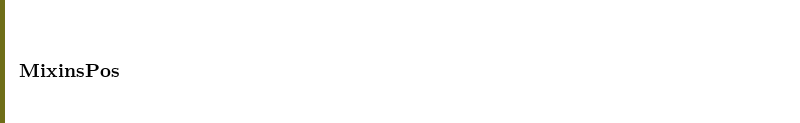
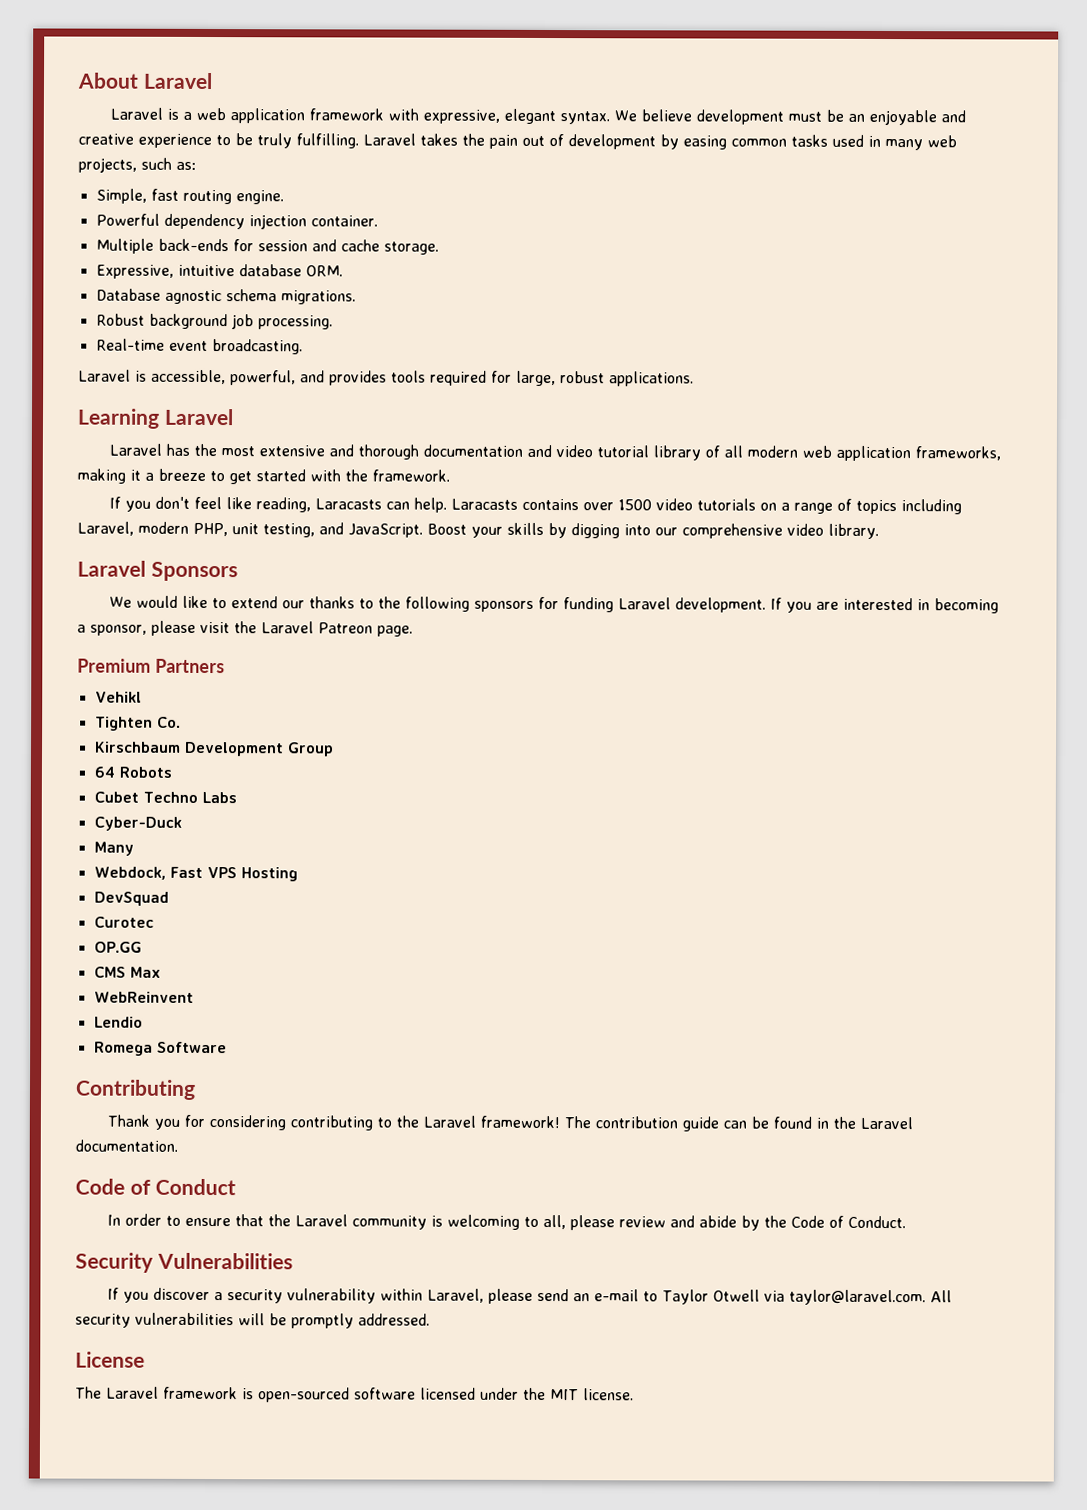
[19,63,120,77] MixinsPos -> [77,72,213,90] [110,107,967,126] [78,133,957,151] [78,157,196,173] [95,188,284,205] [95,213,378,230] [95,238,439,255] [95,264,343,279] [95,288,356,305] [95,313,333,330] [95,338,303,355] [78,369,694,387] [77,408,234,429] [109,443,1002,462] [77,468,450,485] [109,496,963,515] [77,521,879,539] [77,560,238,582] [109,595,1000,614] [77,620,413,637] [77,658,225,674] [94,691,142,703] [94,716,181,731] [94,741,334,757] [93,766,172,778] [93,791,237,804] [93,816,182,831] [93,841,134,856] [93,866,298,882] [93,891,169,906] [93,916,154,928] [93,941,142,953] [93,966,161,978] [93,991,194,1003] [93,1016,143,1028] [93,1041,227,1056] [75,1079,196,1100] [107,1114,914,1132] [75,1139,178,1152] [75,1178,237,1196] [107,1213,907,1231] [75,1252,293,1273] [107,1287,953,1306] [75,1312,430,1329] [75,1351,145,1368] [75,1386,634,1403] About Laravel // Laravel is a web application framework with expressive, elegant syntax. We believe development must be an enjoyable and creative experience to be truly fulfilling. Laravel takes the pain out of development by easing common tasks used in many web projects, such as: // Simple, fast routing engine. // Powerful dependency injection container. // Multiple back-ends for session and cache storage. // Expressive, intuitive database ORM. // Database agnostic schema migrations. // Robust background job processing. // Real-time event broadcasting. // Laravel is accessible, powerful, and provides tools required for large, robust applications. // Learning Laravel // Laravel has the most extensive and thorough documentation and video tutorial library of all modern web application frameworks, making it a breeze to get started with the framework. // If you don't feel like reading, Laracasts can help. Laracasts contains over 1500 video tutorials on a range of topics including Laravel, modern PHP, unit testing, and JavaScript. Boost your skills by digging into our comprehensive video library. // Laravel Sponsors // We would like to extend our thanks to the following sponsors for funding Laravel development. If you are interested in becoming a sponsor, please visit the Laravel Patreon page. // Premium Partners // Vehikl // Tighten Co. // Kirschbaum Development Group // 64 Robots // Cubet Techno Labs // Cyber-Duck // Many // Webdock, Fast VPS Hosting // DevSquad // Curotec // OP.GG // CMS Max // WebReinvent // Lendio // Romega Software // Contributing // Thank you for considering contributing to the Laravel framework! The contribution guide can be found in the Laravel documentation. // Code of Conduct // In order to ensure that the Laravel community is welcoming to all, please review and abide by the Code of Conduct. // Security Vulnerabilities // If you discover a security vulnerability within Laravel, please send an e-mail to Taylor Otwell via taylor@laravel.com. All security vulnerabilities will be promptly addressed. // License // The Laravel framework is open-sourced software licensed under the MIT license.

